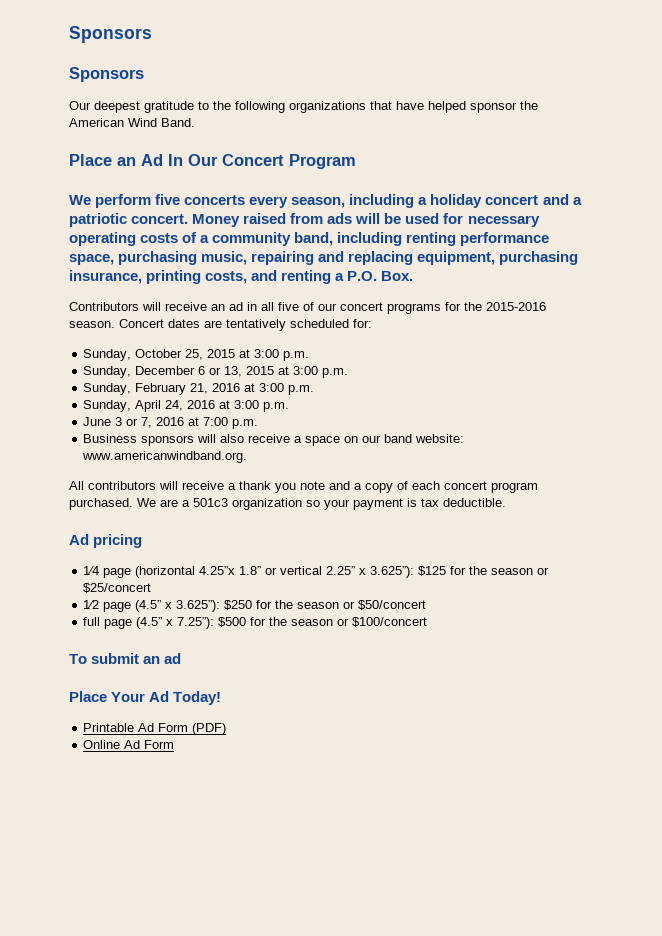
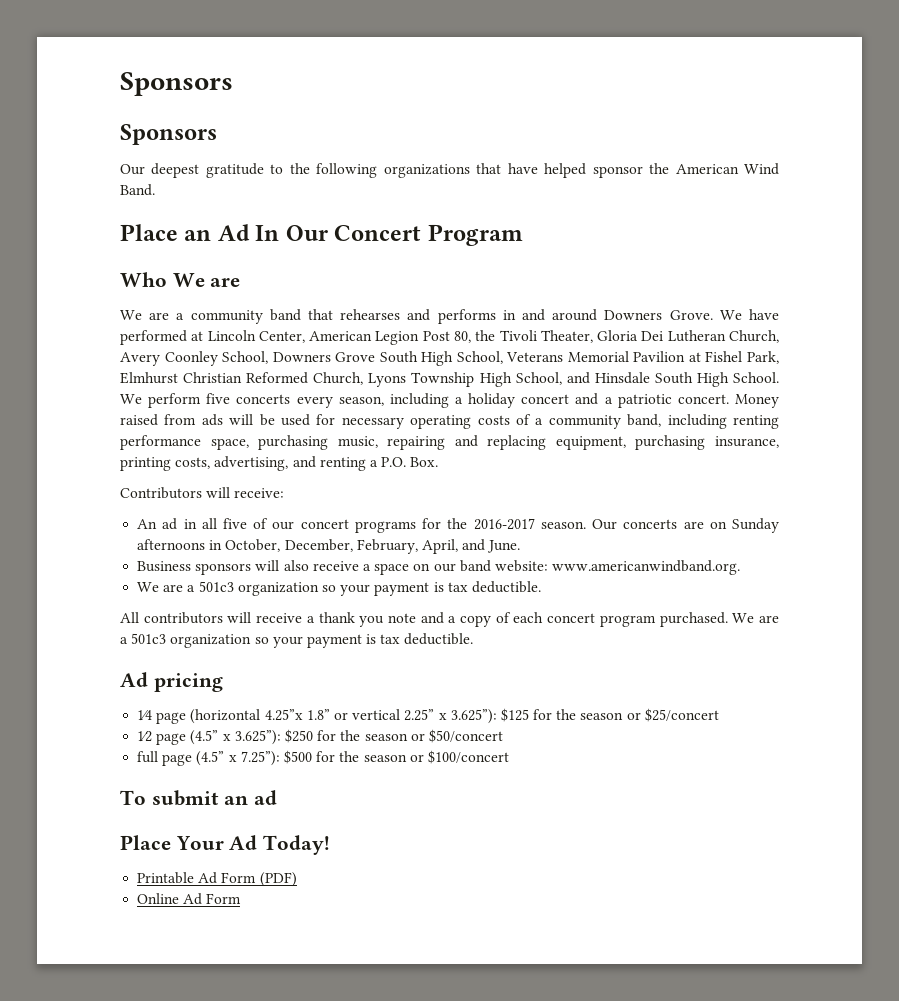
(356, 161) none -> [120,272,241,287] [120,309,779,324] [120,330,780,345] [120,351,780,366] [120,372,780,387] Who We are // We are a community band that rehearses and performs in and around Downers Grove. We have performed at Lincoln Center, American Legion Post 80, the Tivoli Theater, Gloria Dei Lutheran Church, Avery Coonley School, Downers Grove South High School, Veterans Memorial Pavilion at Fishel Park, Elmhurst Christian Reformed Church, Lyons Township High School, and Hinsdale South High School.
(248, 277) none -> [214,456,289,471] advertising,
[165,302,225,311] receive an -> [234,488,285,498] [137,519,158,529] receive: // An
[486,302,546,311] [69,319,372,331] [83,349,310,361] [83,366,349,378] [83,383,315,395] [83,400,290,412] [83,417,259,429] 2015-2016 season. Concert dates are tentatively scheduled for: // Sunday, October 25, 2015 at 3:00 p.m. // Sunday, December 6 or 13, 2015 at 3:00 p.m. // Sunday, February 21, 2016 at 3:00 p.m. // Sunday, April 24, 2016 at 3:00 p.m. // June 3 or 7, 2016 at 7:00 p.m. -> [473,518,780,533] [137,539,521,554] 2016-2017 season. Our concerts are on Sunday afternoons in October, December, February, April, and June.
(248, 457) none -> [137,581,541,596] // We are a 501c3 organization so your payment is tax deductible.

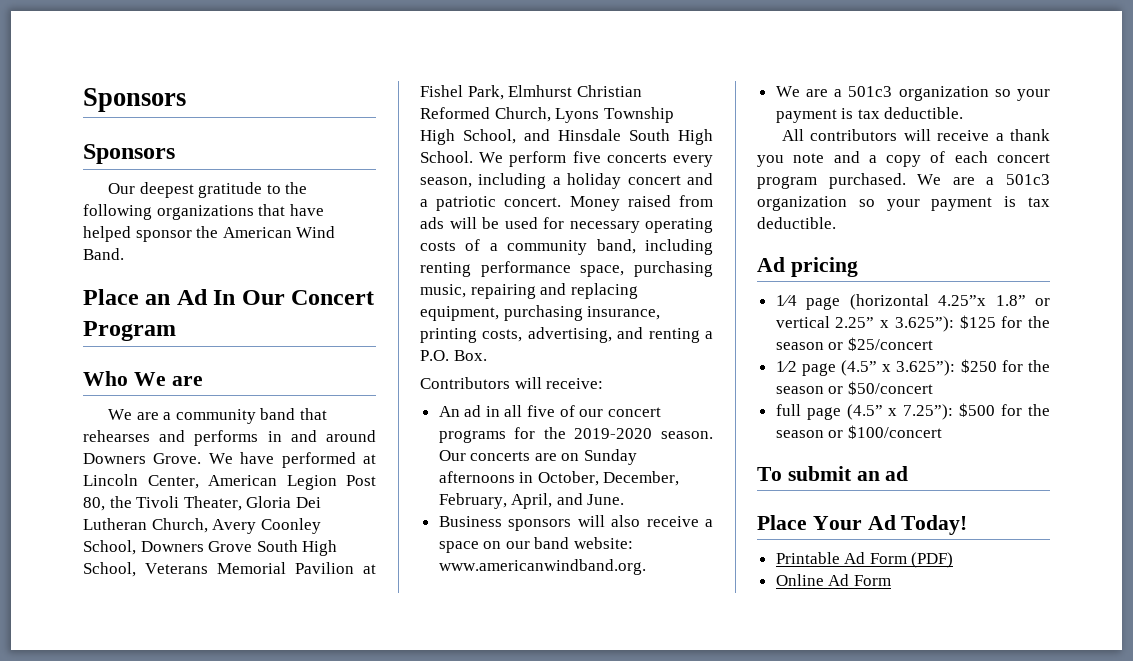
[473,518,535,530] 2016-2017 -> [574,428,653,439] 2019-2020

